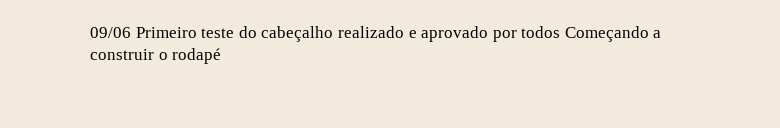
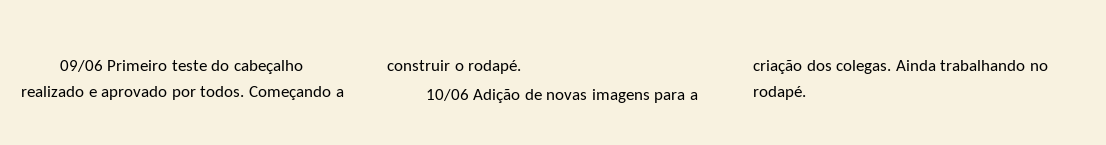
[521,26,561,38] todos -> [200,86,245,97] todos.
[172,48,222,64] rodapé -> [468,60,522,74] [425,89,699,103] [753,60,1048,74] [753,86,806,100] rodapé. // 10/06 Adição de novas imagens para a criação dos colegas. Ainda trabalhando no rodapé.

